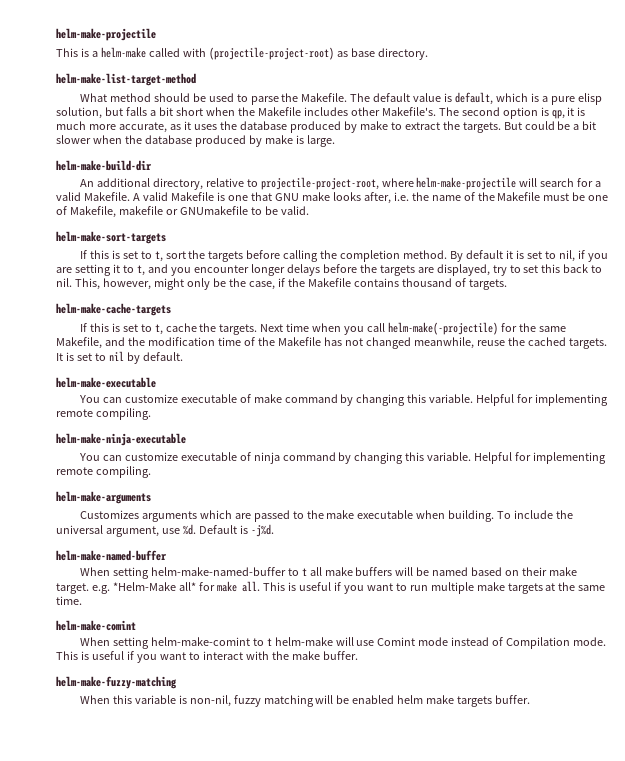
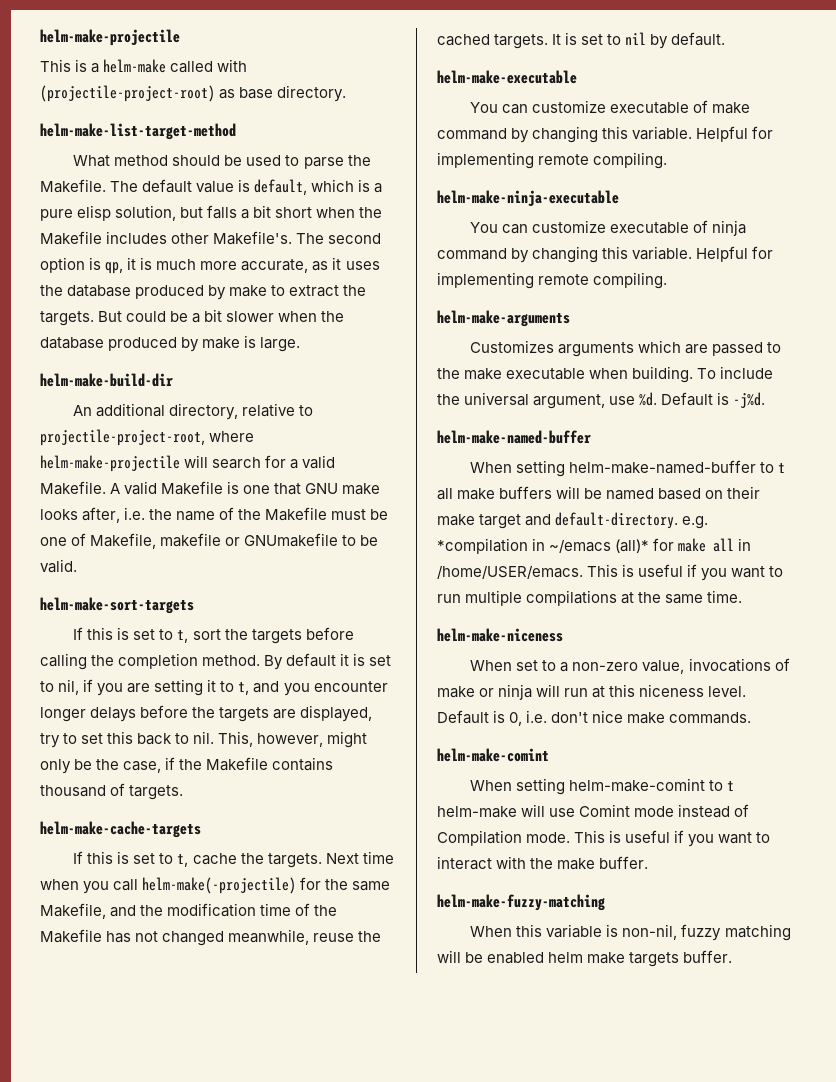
[56,581,260,594] target. e.g. *Helm-Make all* for make all. -> [479,512,709,529] [437,538,752,554] [437,565,583,579] target and default-directory. e.g. *compilation in ~/emacs (all)* for make all in /home/USER/emacs.
[476,582,543,594] make targets -> [526,590,618,606] compilations
(82, 600) none -> [437,628,563,642] [470,658,790,674] [437,684,747,700] [437,710,752,726] // helm-make-niceness // When set to a non-zero value, invocations of make or ninja will run at this niceness level. Default is 0, i.e. don't nice make commands.

